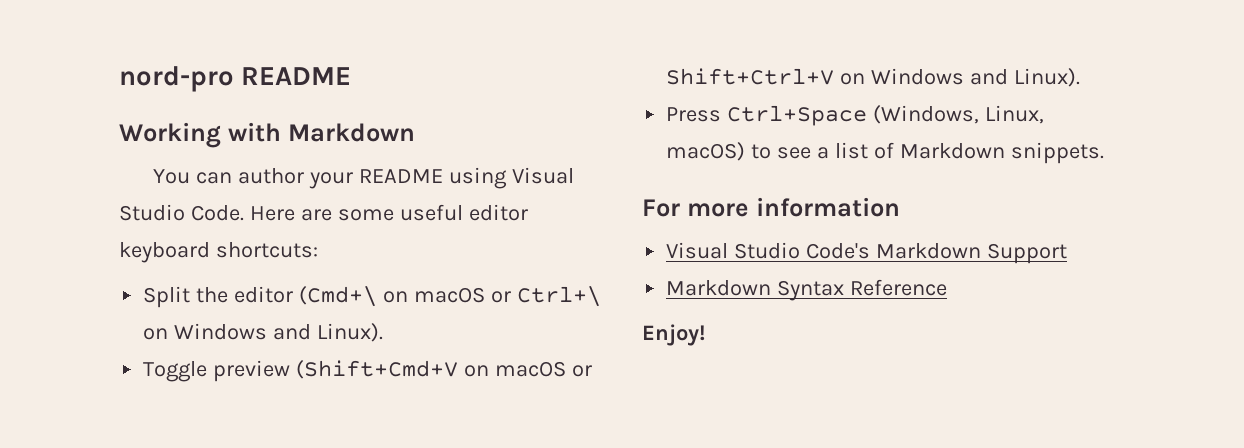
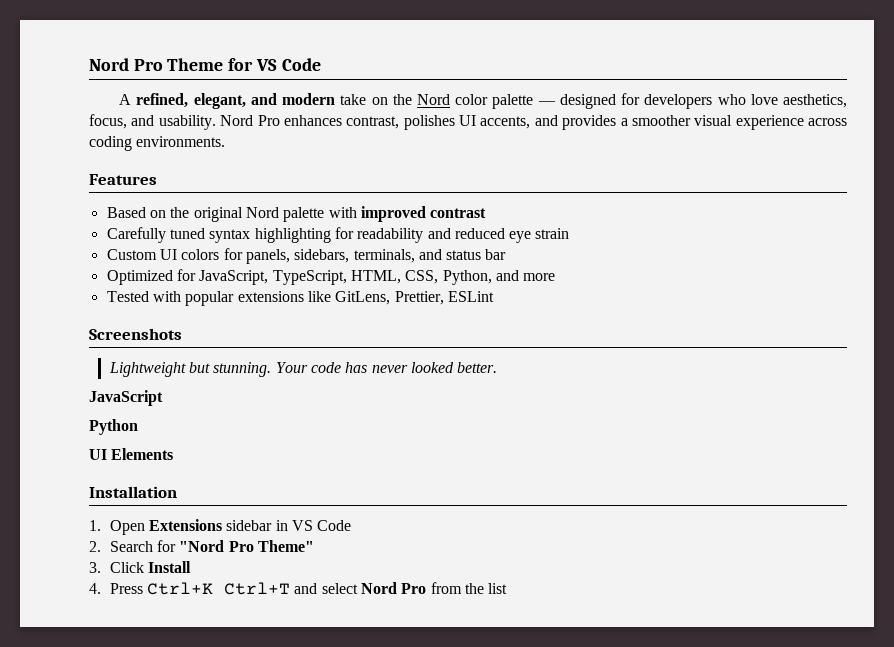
[119,66,352,92] [119,122,415,148] [153,167,574,189] [119,204,528,221] [119,242,318,263] [143,286,601,308] [143,323,384,342] [143,360,592,382] [666,68,1080,87] [666,105,1045,126] [666,142,1104,164] [642,197,900,217] [666,242,1067,264] [666,279,948,301] [642,324,705,346] nord-pro README // Working with Markdown // You can author your README using Visual Studio Code. Here are some useful editor keyboard shortcuts: // Split the editor (Cmd+\ on macOS or Ctrl+\ on Windows and Linux). // Toggle preview (Shift+Cmd+V on macOS or Shift+Ctrl+V on Windows and Linux). // Press Ctrl+Space (Windows, Linux, macOS) to see a list of Markdown snippets. // For more information // Visual Studio Code's Markdown Support // Markdown Syntax Reference // Enjoy! -> [89,58,321,71] [119,93,847,109] [89,114,847,130] [89,136,226,151] [89,174,157,185] [106,206,487,222] [106,227,570,243] [106,248,507,264] [106,269,556,285] [106,291,494,306] [89,328,182,340] [108,362,498,377] [89,390,163,406] [89,419,138,435] [89,448,174,460] [89,486,177,498] [89,519,352,535] [89,540,314,552] [89,561,191,573] [89,582,508,595] Nord Pro Theme for VS Code // A refined, elegant, and modern take on the Nord color palette — designed for developers who love aesthetics, focus, and usability. Nord Pro enhances contrast, polishes UI accents, and provides a smoother visual experience across coding environments. // Features // Based on the original Nord palette with improved contrast // Carefully tuned syntax highlighting for readability and reduced eye strain // Custom UI colors for panels, sidebars, terminals, and status bar // Optimized for JavaScript, TypeScript, HTML, CSS, Python, and more // Tested with popular extensions like GitLens, Prettier, ESLint // Screenshots // Lightweight but stunning. Your code has never looked better. // JavaScript // Python // UI Elements // Installation // 1. Open Extensions sidebar in VS Code // 2. Search for "Nord Pro Theme" // 3. Click Install // 4. Press Ctrl+K Ctrl+T and select Nord Pro from the list

